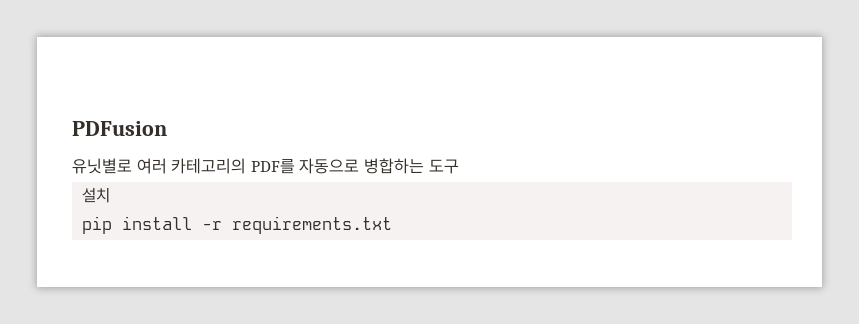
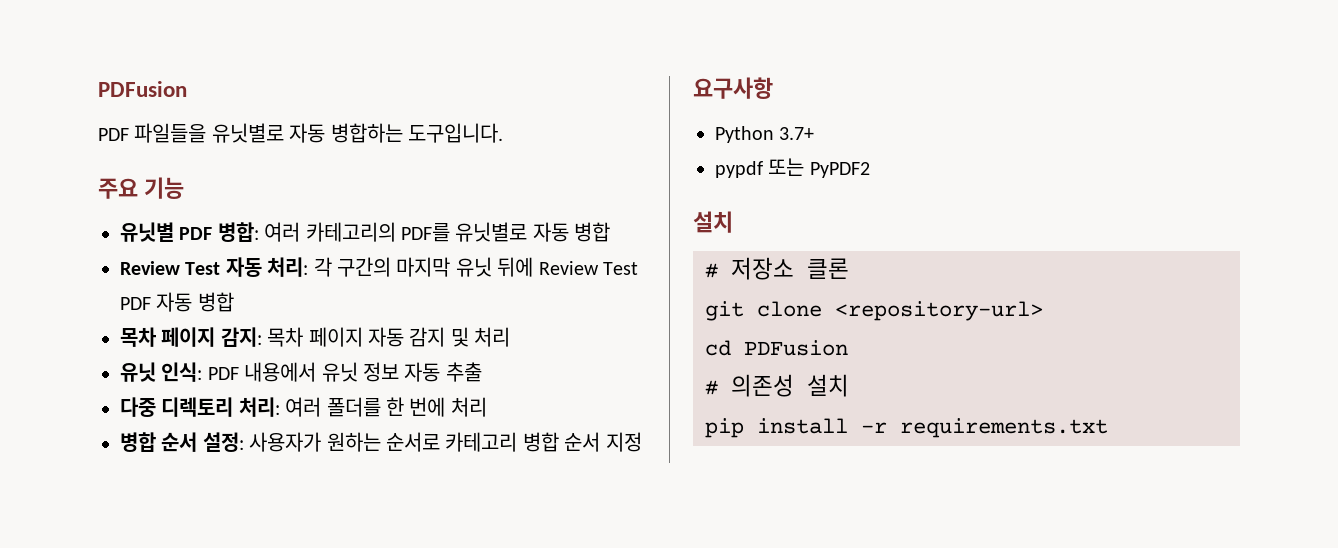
[72,121,167,136] [72,158,459,174] PDFusion // 유닛별로 여러 카테고리의 PDF를 자동으로 병합하는 도구 // -> [98,81,187,97] [98,123,503,143] [98,177,184,199] [120,222,611,242] [120,257,638,277] [120,292,234,312] [120,327,511,347] [120,362,482,382] [120,397,487,417] [120,432,642,452] [693,77,773,99] [715,126,815,143] [715,158,870,178] [693,211,733,233] [705,257,849,280] [705,301,1043,321] [705,340,848,356] [705,374,794,397] PDFusion // PDF 파일들을 유닛별로 자동 병합하는 도구입니다. // 주요 기능 // 유닛별 PDF 병합: 여러 카테고리의 PDF를 유닛별로 자동 병합 // Review Test 자동 처리: 각 구간의 마지막 유닛 뒤에 Review Test PDF 자동 병합 // 목차 페이지 감지: 목차 페이지 자동 감지 및 처리 // 유닛 인식: PDF 내용에서 유닛 정보 자동 추출 // 다중 디렉토리 처리: 여러 폴더를 한 번에 처리 // 병합 순서 설정: 사용자가 원하는 순서로 카테고리 병합 순서 지정 // 요구사항 // Python 3.7+ // pypdf 또는 PyPDF2 // 설치 // # 저장소 클론 // git clone <repository-url> // cd PDFusion // # 의존성

